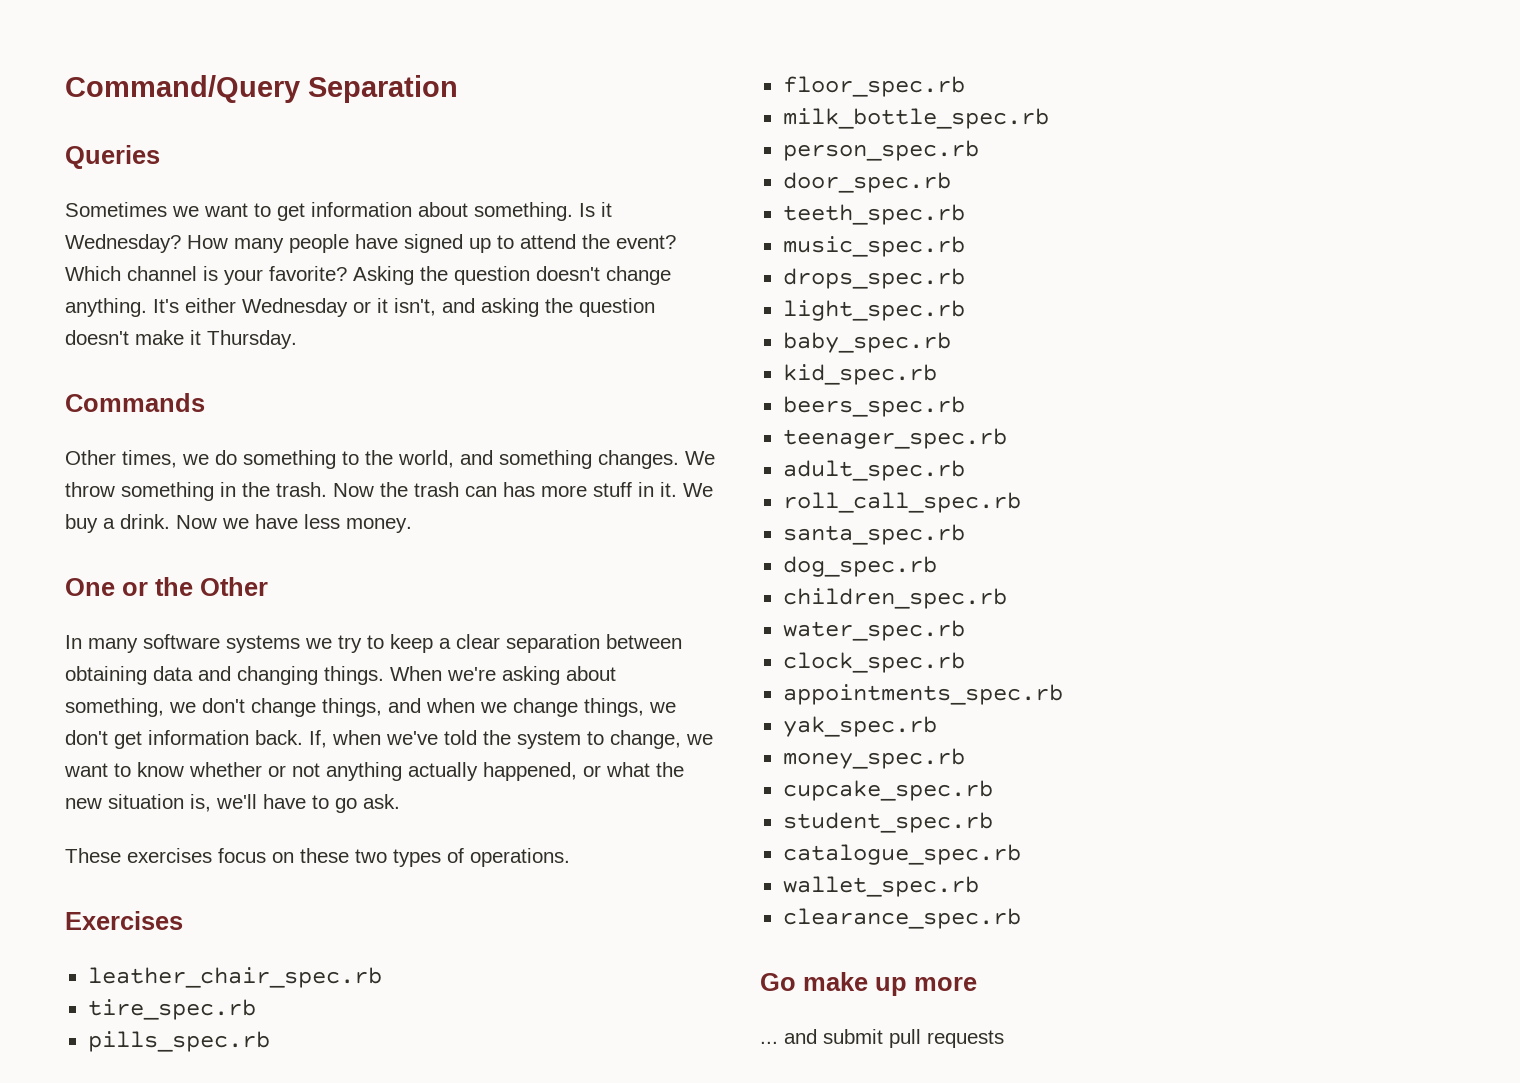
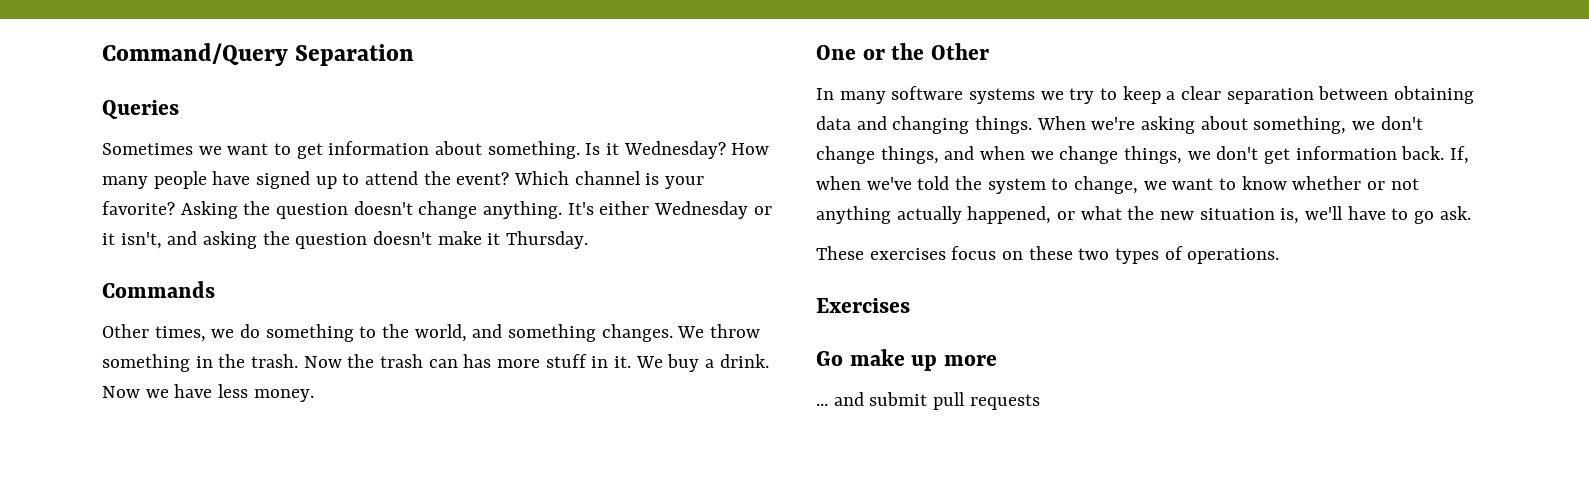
[87,967,382,988] [87,999,256,1020] [87,1031,270,1052] [782,76,965,97] [782,108,1049,129] [782,140,979,161] [782,172,951,193] [782,204,965,225] [782,236,965,257] [782,268,965,289] [782,300,965,321] [782,332,951,353] [782,364,937,385] [782,396,965,417] [782,428,1007,449] [782,460,965,481] [782,492,1021,513] [782,524,965,545] [782,556,937,577] [782,588,1007,609] [782,620,965,641] [782,652,965,673] [782,684,1063,705] [782,716,937,737] [782,748,965,769] [782,780,993,801] [782,812,993,833] [782,844,1021,865] [782,876,979,897] [782,908,1021,929] // leather_chair_spec.rb // tire_spec.rb // pills_spec.rb // floor_spec.rb // milk_bottle_spec.rb // person_spec.rb // door_spec.rb // teeth_spec.rb // music_spec.rb // drops_spec.rb // light_spec.rb // baby_spec.rb // kid_spec.rb // beers_spec.rb // teenager_spec.rb // adult_spec.rb // roll_call_spec.rb // santa_spec.rb // dog_spec.rb // children_spec.rb // water_spec.rb // clock_spec.rb // appointments_spec.rb // yak_spec.rb // money_spec.rb // cupcake_spec.rb // student_spec.rb // catalogue_spec.rb // wallet_spec.rb // clearance_spec.rb -> (910, 305) none

